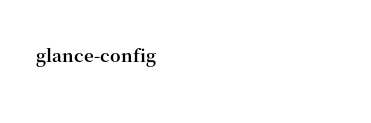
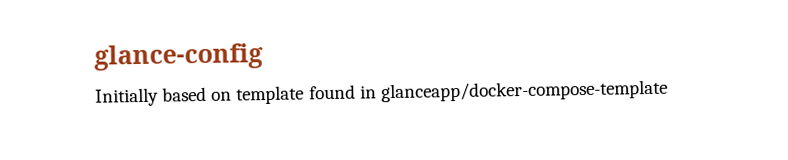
(156, 57) none -> [95,79,668,107] // Initially based on template found in glanceapp/docker-compose-template

